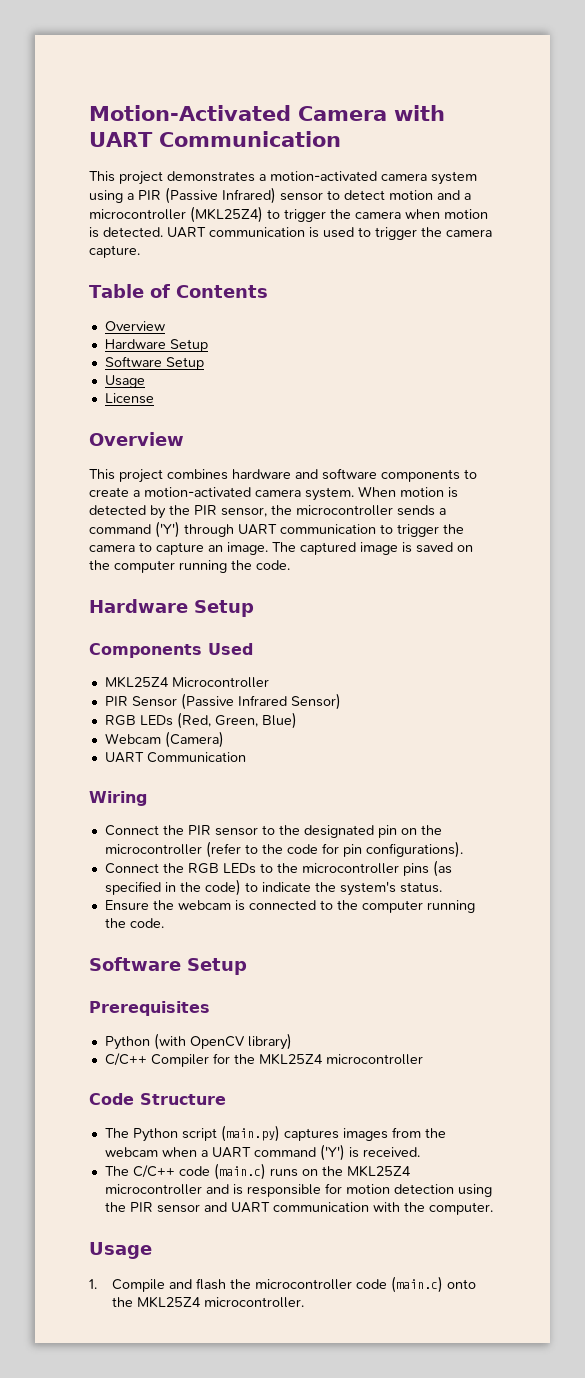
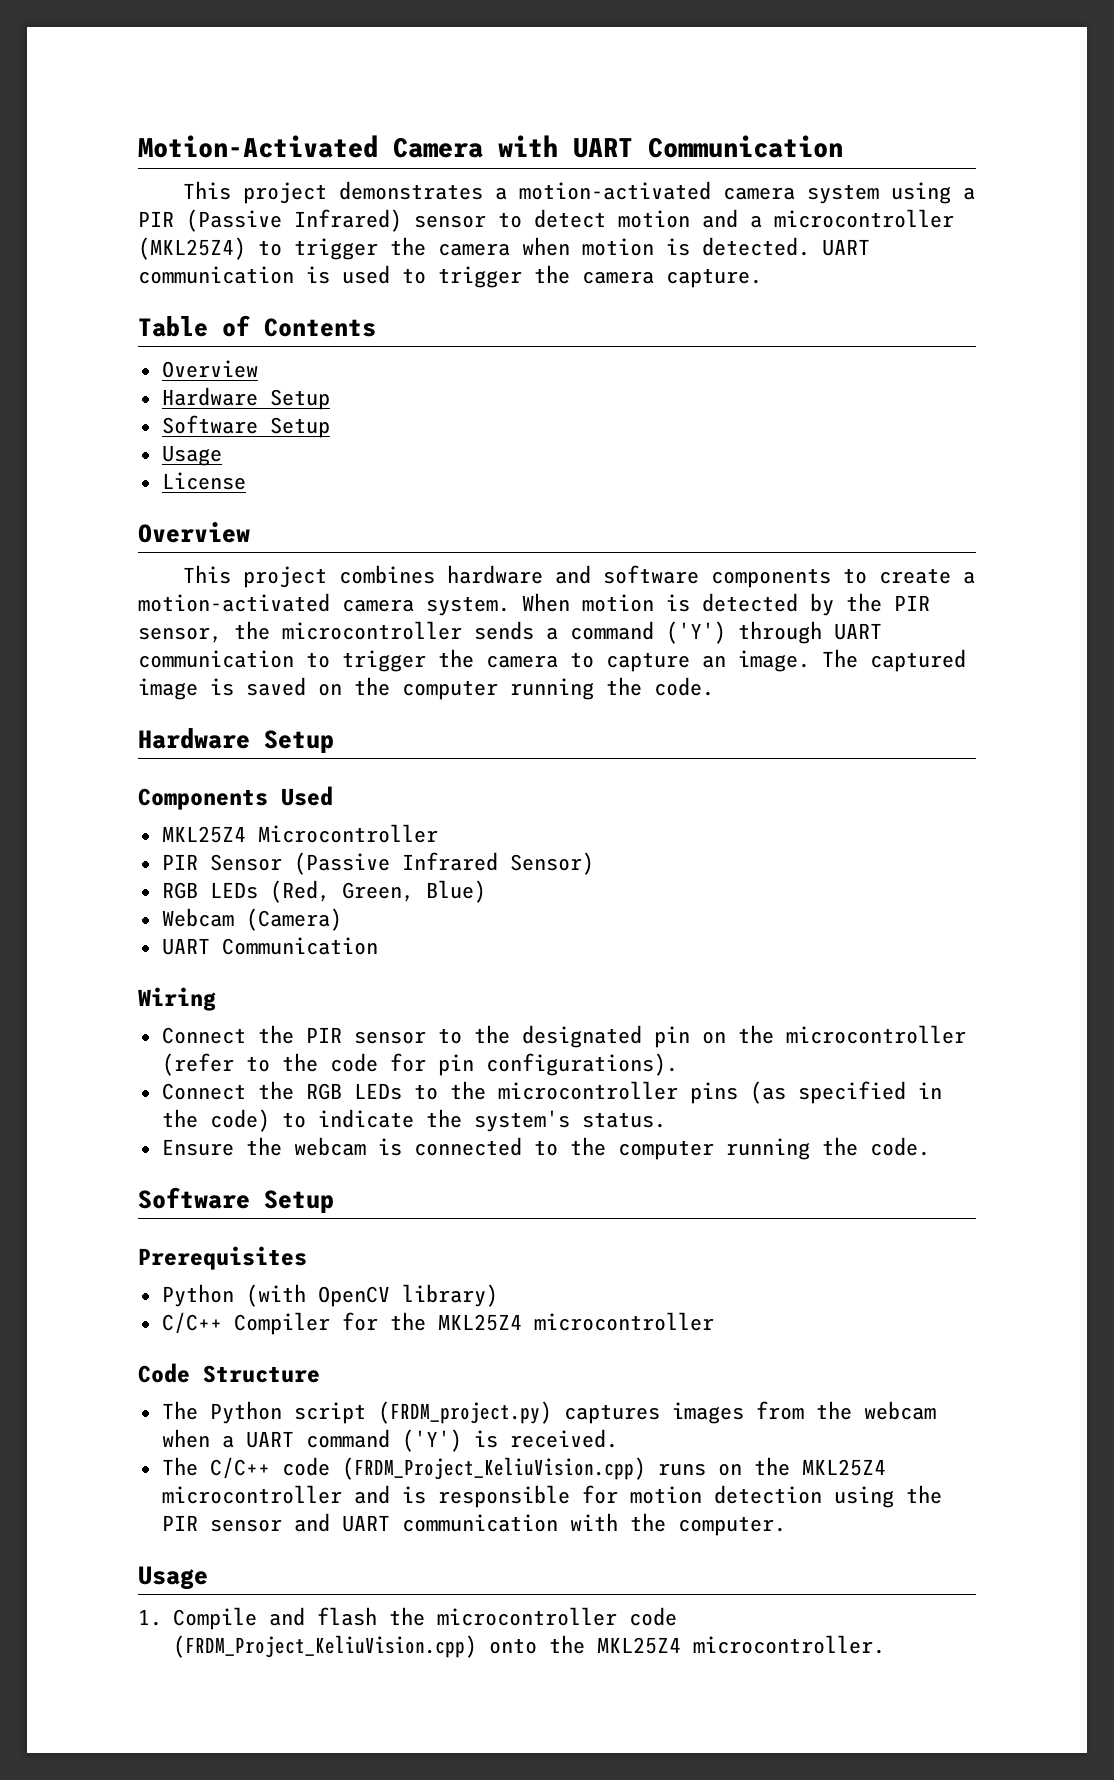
[220,1125,280,1142] (main.py) -> [377,1401,552,1424] (FRDM_project.py)
[213,1163,266,1180] (main.c) -> [341,1457,646,1480] (FRDM_Project_KeliuVision.cpp)
[390,1276,443,1293] (main.c) -> [172,1635,477,1658] (FRDM_Project_KeliuVision.cpp)

